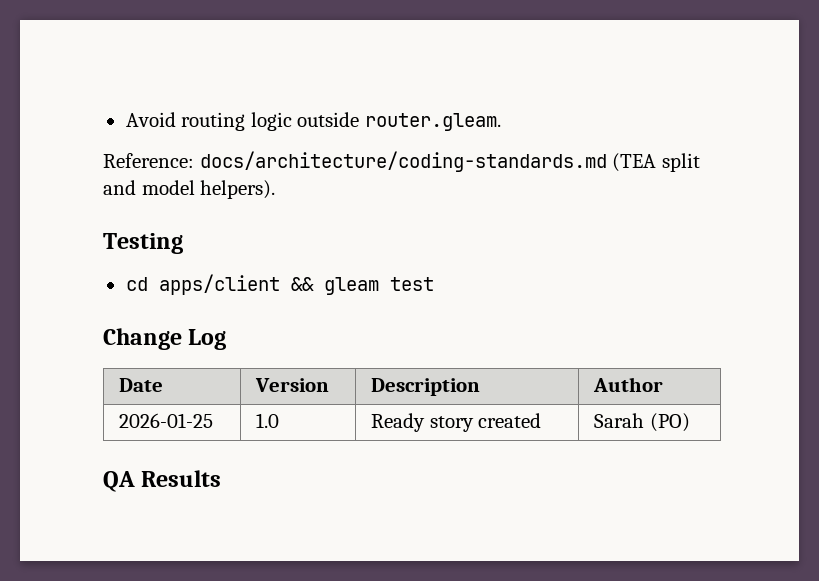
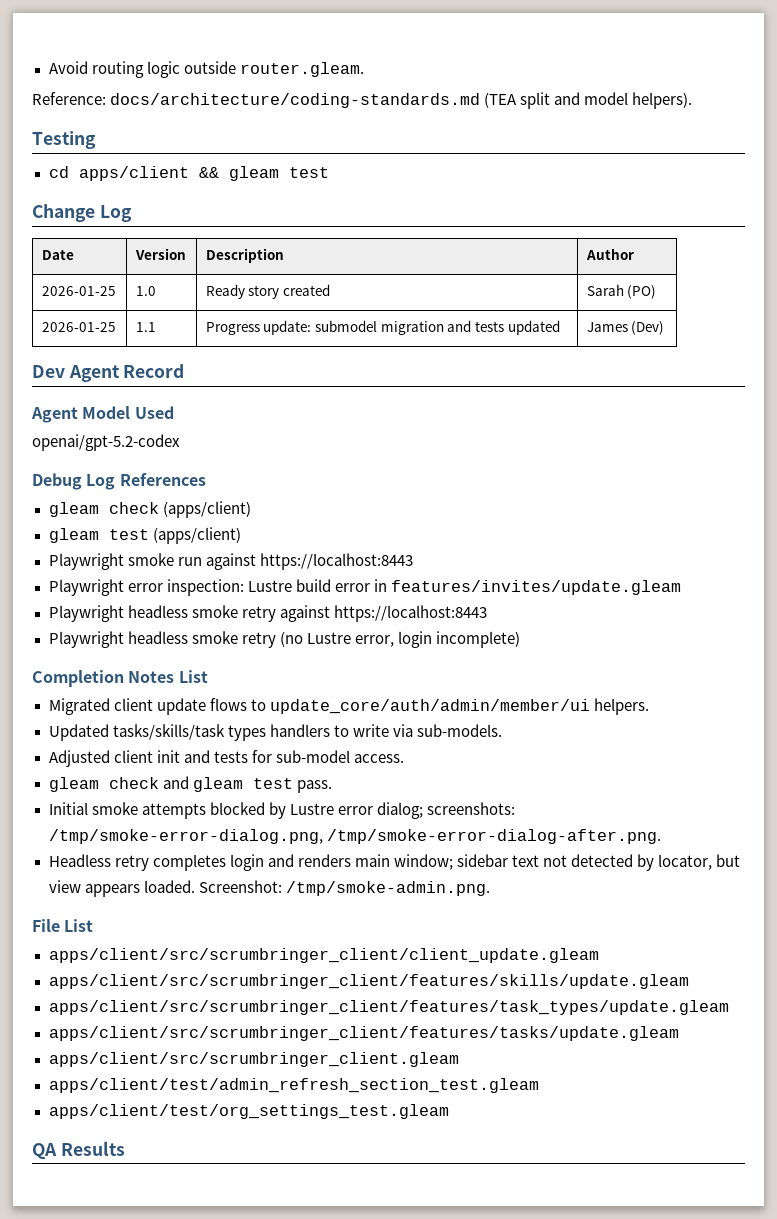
(690, 422) none -> [41,322,116,332] [135,322,156,332] [205,320,560,335] [586,321,665,335] [32,364,185,382] [31,406,174,423] [32,434,180,451] [32,473,206,490] [48,501,251,518] [48,527,241,544] [48,553,413,570] [48,579,681,596] [48,605,487,622] [48,631,520,648] [32,670,208,687] [48,698,649,715] [48,724,502,741] [48,750,404,767] [48,776,332,793] [48,802,515,819] [48,829,661,844] [48,854,741,871] [48,880,490,897] [32,919,94,932] [48,948,599,963] [48,974,689,989] [48,1000,729,1015] [48,1026,679,1041] [48,1052,459,1067] [48,1078,539,1093] [48,1104,449,1119] // 2026-01-25 | 1.1 | Progress update: submodel migration and tests updated | James (Dev) // Dev Agent Record // Agent Model Used // openai/gpt-5.2-codex // Debug Log References // gleam check (apps/client) // gleam test (apps/client) // Playwright smoke run against https://localhost:8443 // Playwright error inspection: Lustre build error in features/invites/update.gleam // Playwright headless smoke retry against https://localhost:8443 // Playwright headless smoke retry (no Lustre error, login incomplete) // Completion Notes List // Migrated client update flows to update_core/auth/admin/member/ui helpers. // Updated tasks/skills/task types handlers to write via sub-models. // Adjusted client init and tests for sub-model access. // gleam check and gleam test pass. // Initial smoke attempts blocked by Lustre error dialog; screenshots: /tmp/smoke-error-dialog.png, /tmp/smoke-error-dialog-after.png. // Headless retry completes login and renders main window; sidebar text not detected by locator, but view appears loaded. Screenshot: /tmp/smoke-admin.png. // File List // apps/client/src/scrumbringer_client/client_update.gleam // apps/client/src/scrumbringer_client/features/skills/update.gleam // apps/client/src/scrumbringer_client/features/task_types/update.gleam // apps/client/src/scrumbringer_client/features/tasks/update.gleam // apps/client/src/scrumbringer_client.gleam // apps/client/test/admin_refresh_section_test.gleam // apps/client/test/org_settings_test.gleam

